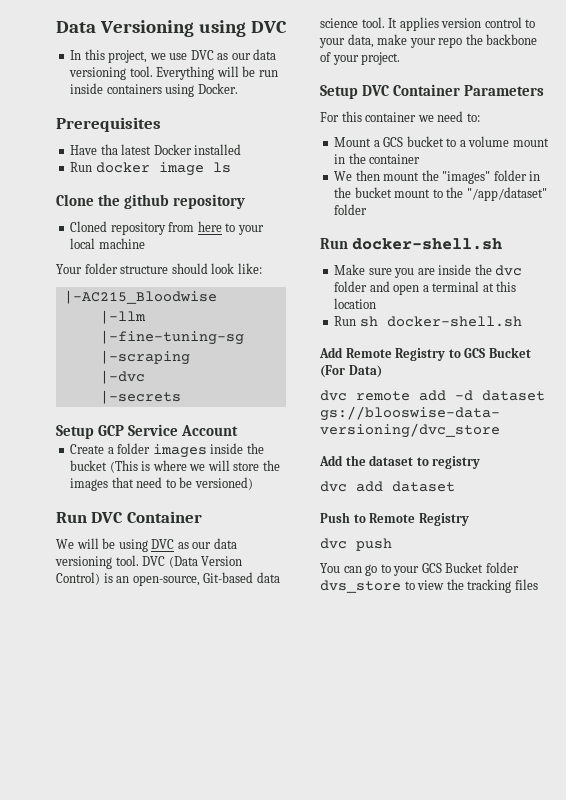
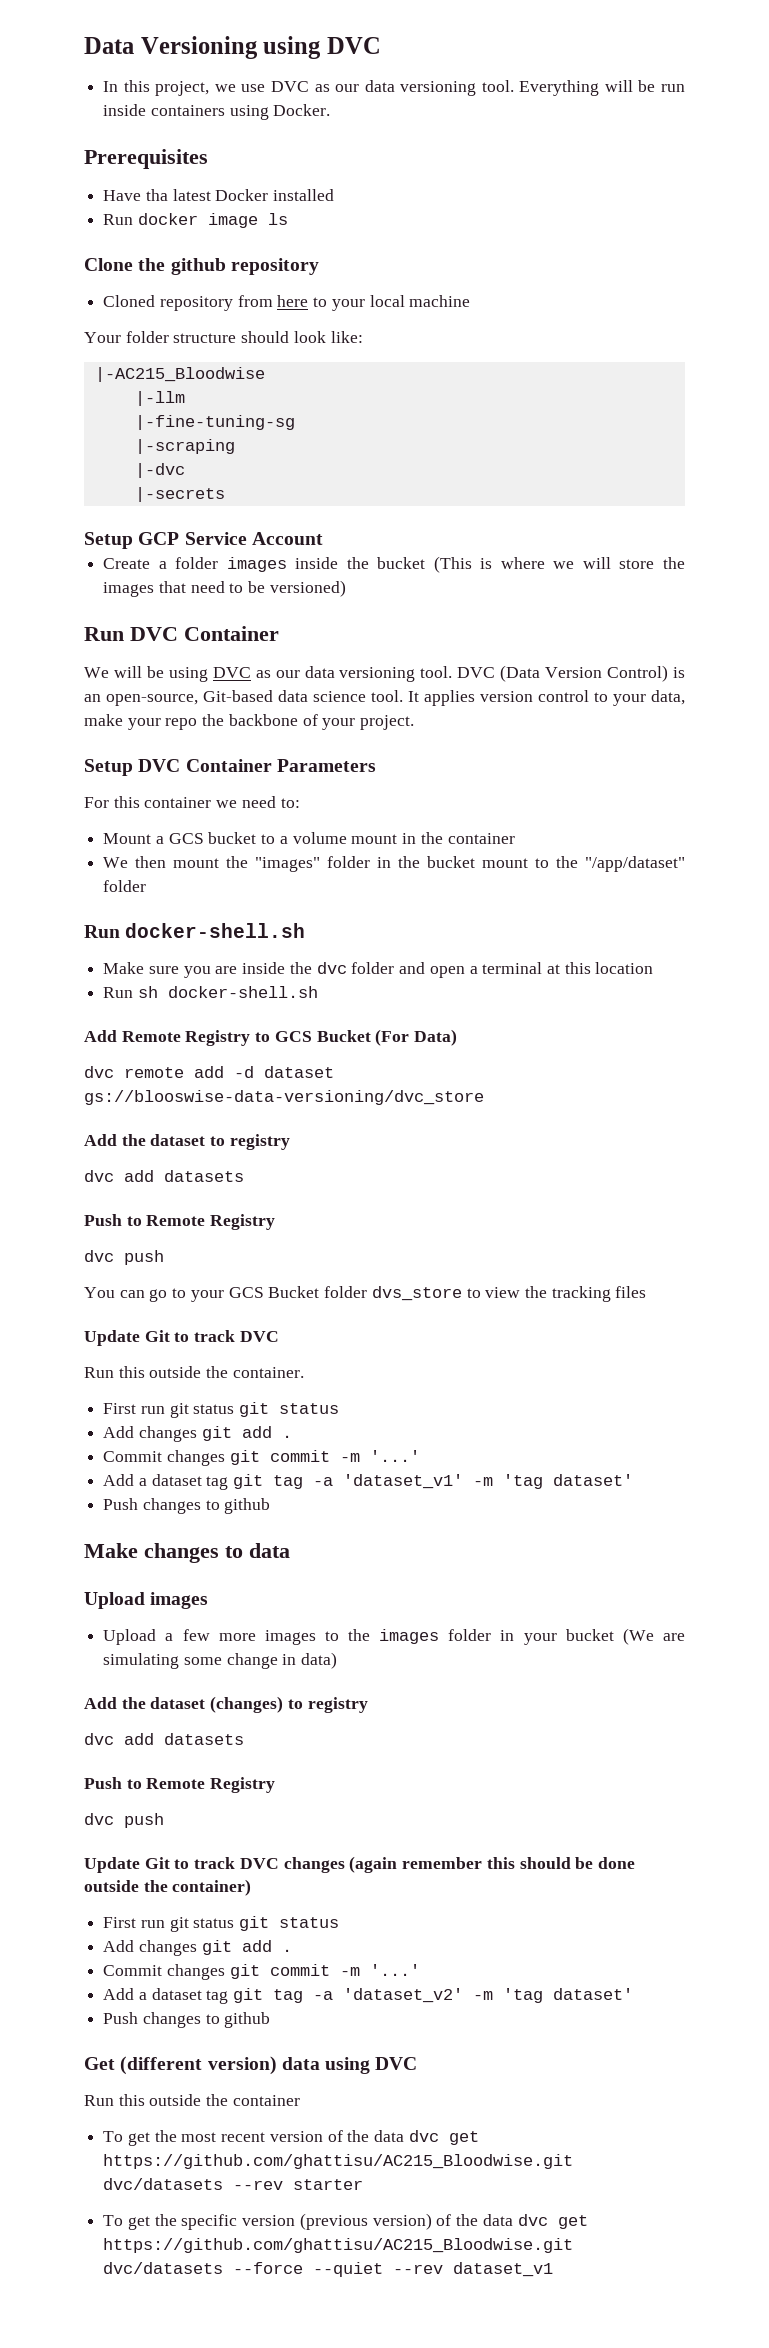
[392,481,455,492] dataset -> [164,1170,244,1182] datasets
(538, 584) none -> [84,1330,279,1346] [84,1366,304,1378] [103,1402,340,1418] [103,1426,292,1442] [103,1450,420,1466] [103,1474,634,1490] [103,1498,271,1514] [84,1543,290,1563] [84,1592,209,1609] [103,1628,686,1645] [103,1652,338,1669] [84,1696,368,1713] [84,1733,244,1745] [84,1777,276,1793] [84,1813,164,1828] [84,1856,635,1873] [84,1879,252,1896] [103,1916,340,1932] [103,1940,292,1956] [103,1964,420,1980] [103,1988,634,2004] [103,2012,271,2028] [84,2056,418,2075] [84,2094,300,2106] [103,2130,479,2146] [103,2154,574,2169] [103,2178,364,2190] [103,2213,588,2230] [103,2238,574,2253] [103,2262,554,2277] // Update Git to track DVC // Run this outside the container. // First run git status git status // Add changes git add . // Commit changes git commit -m '...' // Add a dataset tag git tag -a 'dataset_v1' -m 'tag dataset' // Push changes to github // Make changes to data // Upload images // Upload a few more images to the images folder in your bucket (We are simulating some change in data) // Add the dataset (changes) to registry // dvc add datasets // Push to Remote Registry // dvc push // Update Git to track DVC changes (again remember this should be done outside the container) // First run git status git status // Add changes git add . // Commit changes git commit -m '...' // Add a dataset tag git tag -a 'dataset_v2' -m 'tag dataset' // Push changes to github // Get (different version) data using DVC // Run this outside the container // To get the most recent version of the data dvc get https://github.com/ghattisu/AC215_Bloodwise.git dvc/datasets --rev starter // To get the specific version (previous version) of the data dvc get https://github.com/ghattisu/AC215_Bloodwise.git dvc/datasets --force --quiet --rev dataset_v1

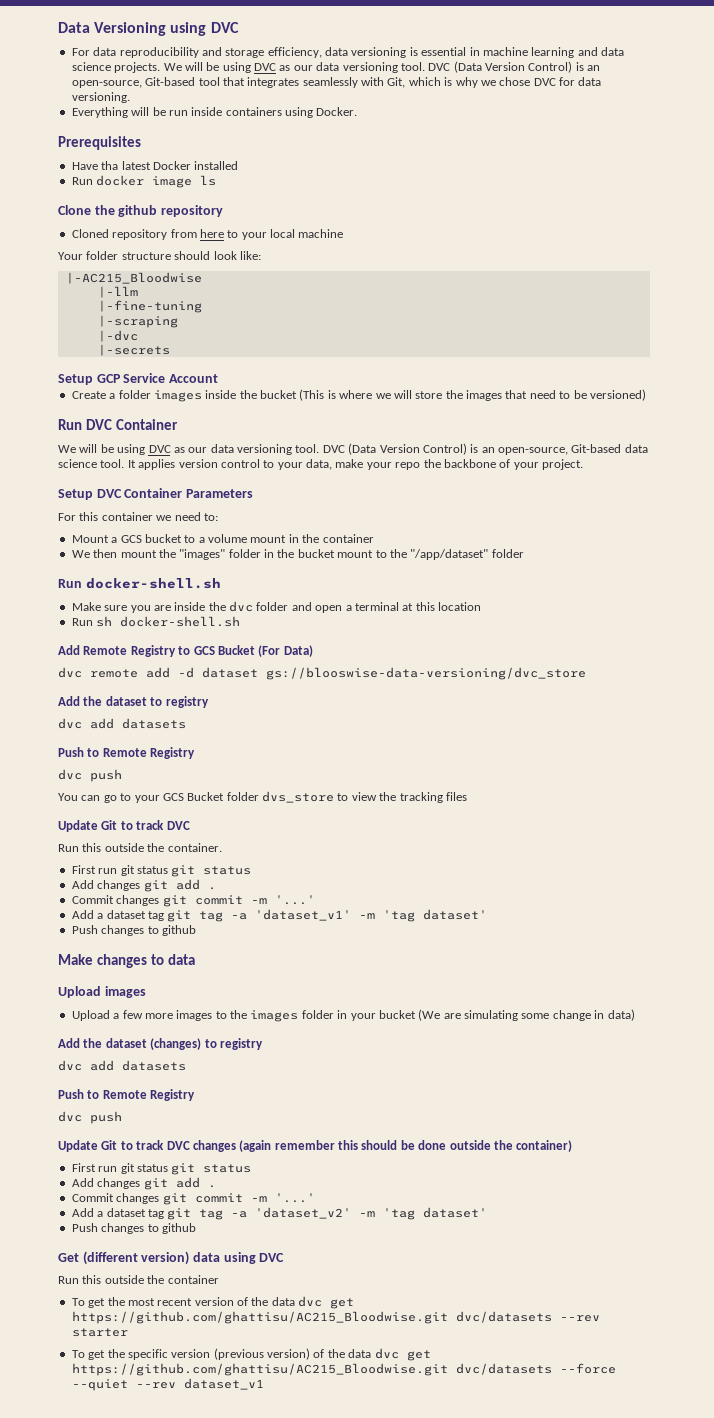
[103,80,514,96] In this project, we use DVC as our data versioning tool. -> [71,47,624,58] [71,61,601,73] [71,77,602,88] [71,92,130,103] For data reproducibility and storage efficiency, data versioning is essential in machine learning and data science projects. We will be using DVC as our data versioning tool. DVC (Data Version Control) is an open-source, Git-based tool that integrates seamlessly with Git, which is why we chose DVC for data versioning. //
[134,415,295,430] |-fine-tuning-sg -> [97,300,202,313] |-fine-tuning

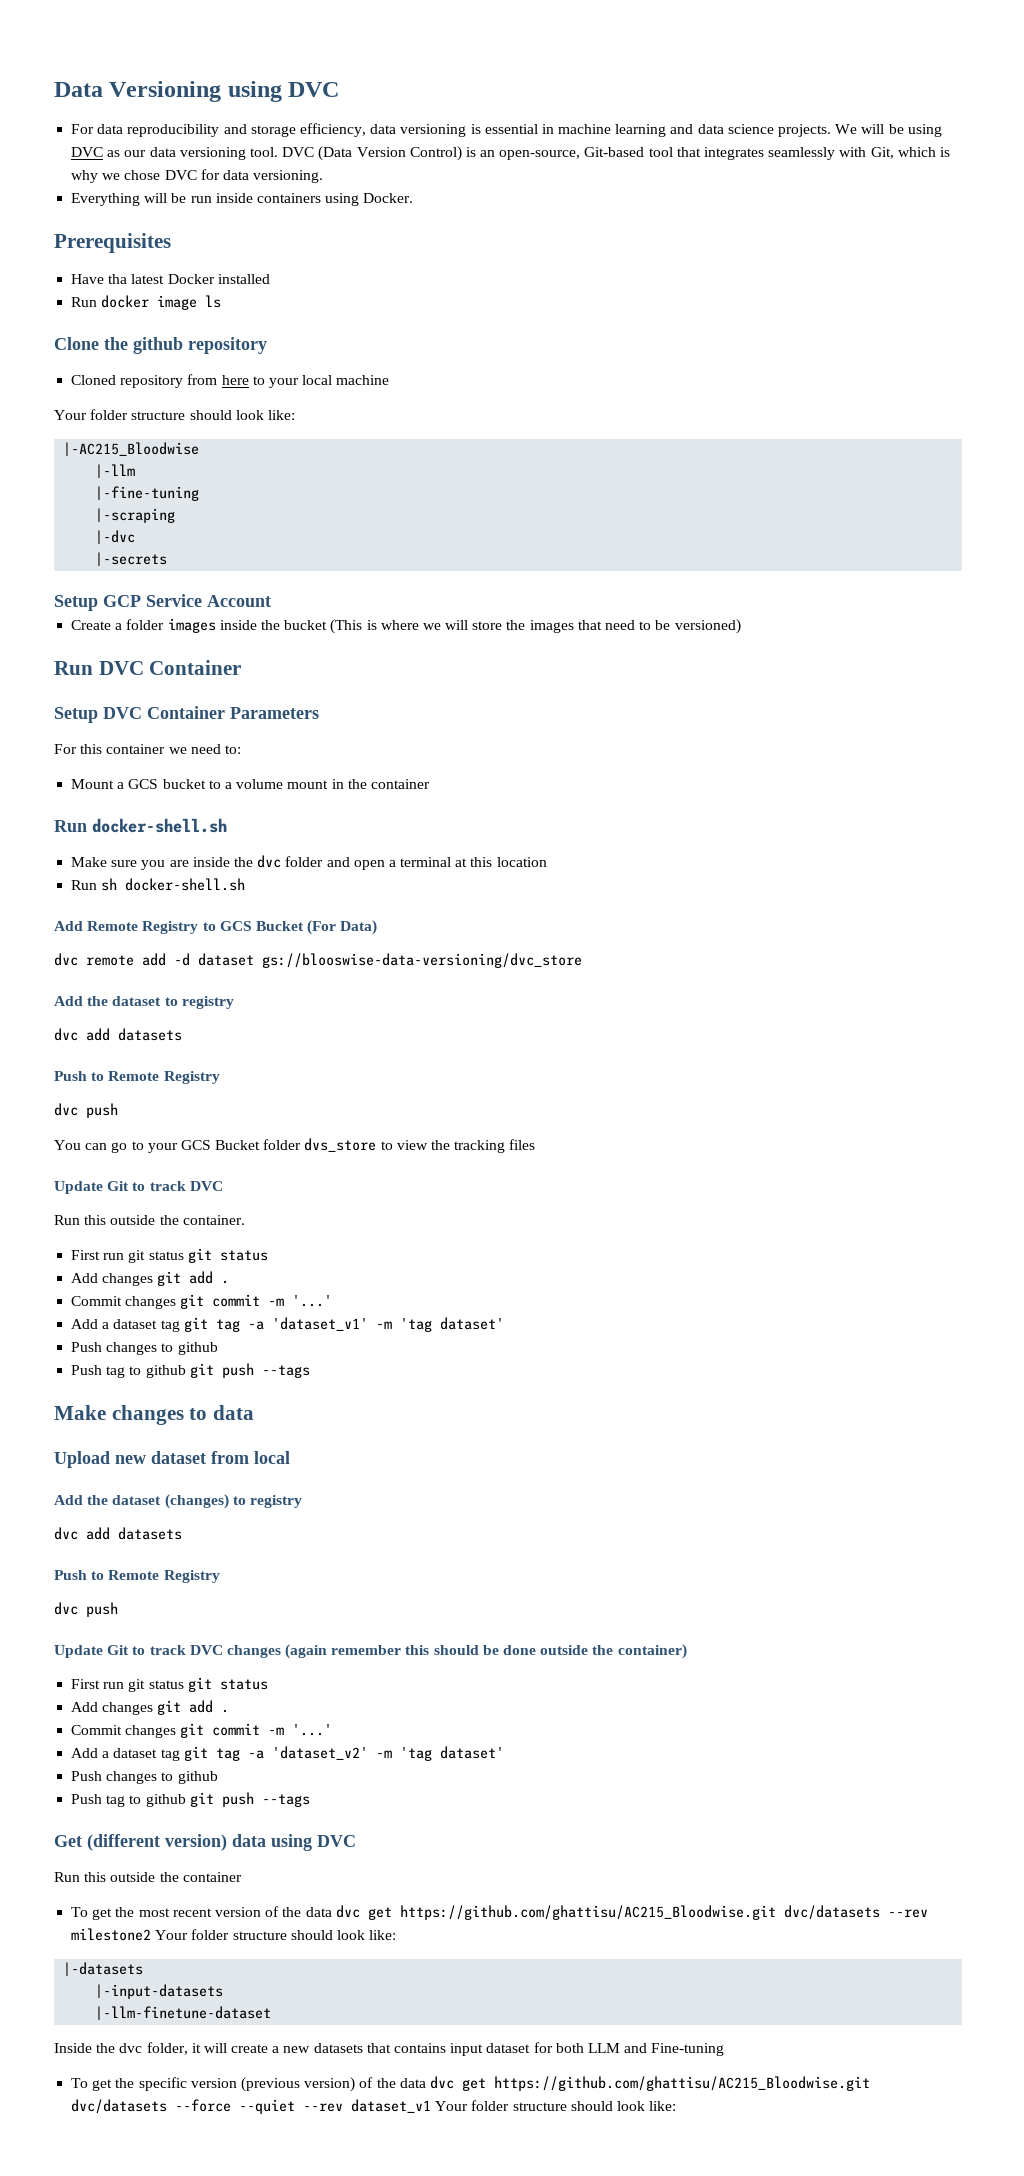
[58,443,648,455] [58,459,583,470] // We will be using DVC as our data versioning tool. DVC (Data Version Control) is an open-source, Git-based data science tool. It applies version control to your data, make your repo the backbone of your project. -> (242, 667) none
[71,549,524,560] // We then mount the "images" folder in the bucket mount to the "/app/dataset" folder -> (430, 784) none
(196, 930) none -> [71,1363,310,1378] // Push tag to github git push --tags
[104,986,146,998] [71,1009,635,1022] images // Upload a few more images to the images folder in your bucket (We are simulating some change in data) -> [115,1451,290,1464] new dataset from local
(196, 1228) none -> [71,1792,310,1807] // Push tag to github git push --tags
[71,1328,128,1337] starter -> [71,1928,397,1941] [63,1962,144,1976] [95,1984,224,1999] [95,2006,272,2020] [54,2042,725,2056] milestone2 Your folder structure should look like: // |-datasets // |-input-datasets // |-llm-finetune-dataset // Inside the dvc folder, it will create a new datasets that contains input dataset for both LLM and Fine-tuning
(264, 1384) none -> [435,2100,677,2111] Your folder structure should look like:

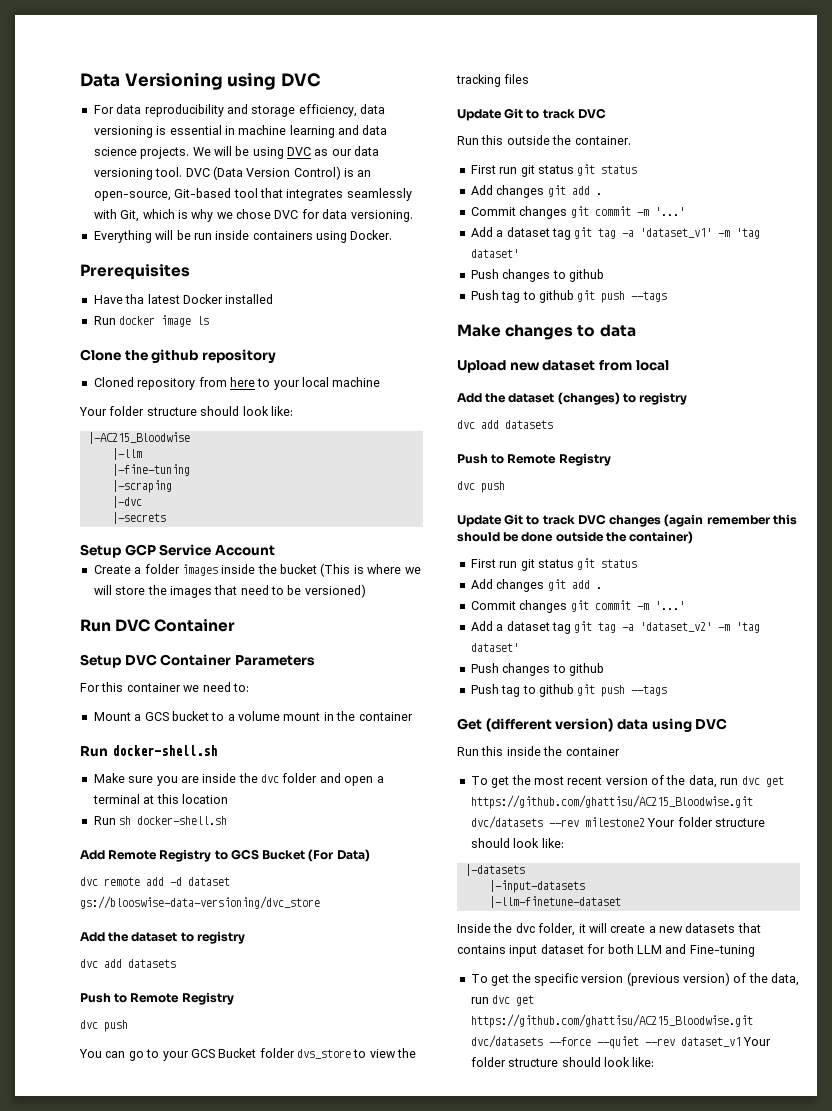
[110,1872,156,1882] outside -> [506,746,541,756] inside
[305,1907,332,1917] data -> [688,775,739,788] data, run
[399,2078,426,2088] data -> [771,973,800,986] [470,997,489,1004] data, run

